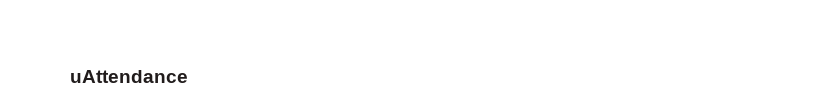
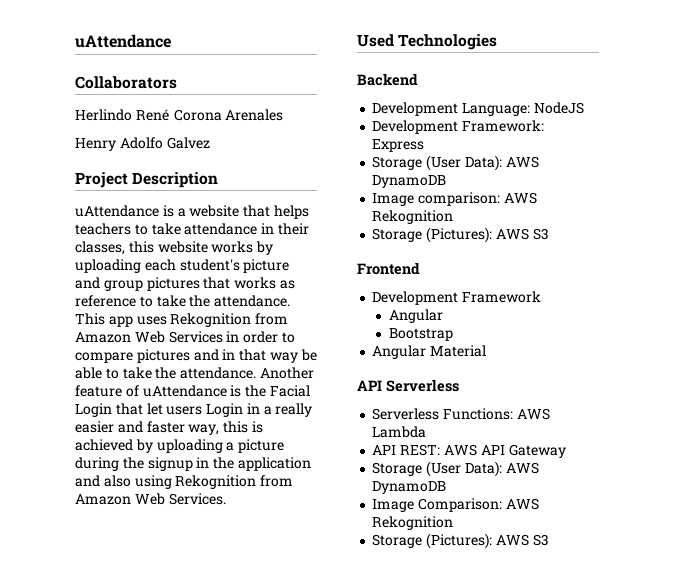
[70,70,188,83] uAttendance -> [75,34,171,48] [75,76,177,89] [75,109,284,121] [75,137,210,151] [75,172,219,188] [75,205,309,219] [75,223,309,235] [75,241,274,255] [75,259,290,273] [75,277,295,291] [75,295,291,307] [75,313,289,327] [75,331,295,343] [75,349,317,363] [75,367,314,379] [75,385,310,397] [75,403,313,417] [75,421,263,435] [75,439,285,453] [75,457,311,471] [75,475,294,489] [75,493,226,505] [357,34,498,50] [357,73,418,86] [372,102,584,116] [372,120,545,134] [372,139,425,152] [372,155,539,171] [372,175,447,188] [372,192,537,206] [372,210,454,224] [372,227,549,243] [357,262,420,275] [372,291,542,305] [388,309,443,323] [388,328,453,341] [372,345,487,359] [357,379,459,392] [372,408,550,420] [372,426,427,438] [372,444,566,458] [372,461,539,477] [372,481,447,494] [372,498,539,512] [372,516,454,530] [372,533,549,549] uAttendance // Collaborators // Herlindo René Corona Arenales // Henry Adolfo Galvez // Project Description // uAttendance is a website that helps teachers to take attendance in their classes, this website works by uploading each student's picture and group pictures that works as reference to take the attendance. This app uses Rekognition from Amazon Web Services in order to compare pictures and in that way be able to take the attendance. Another feature of uAttendance is the Facial Login that let users Login in a really easier and faster way, this is achieved by uploading a picture during the signup in the application and also using Rekognition from Amazon Web Services. // Used Technologies // Backend // Development Language: NodeJS // Development Framework: Express // Storage (User Data): AWS DynamoDB // Image comparison: AWS Rekognition // Storage (Pictures): AWS S3 // Frontend // Development Framework // Angular // Bootstrap // Angular Material // API Serverless // Serverless Functions: AWS Lambda // API REST: AWS API Gateway // Storage (User Data): AWS DynamoDB // Image Comparison: AWS Rekognition // Storage (Pictures): AWS S3

